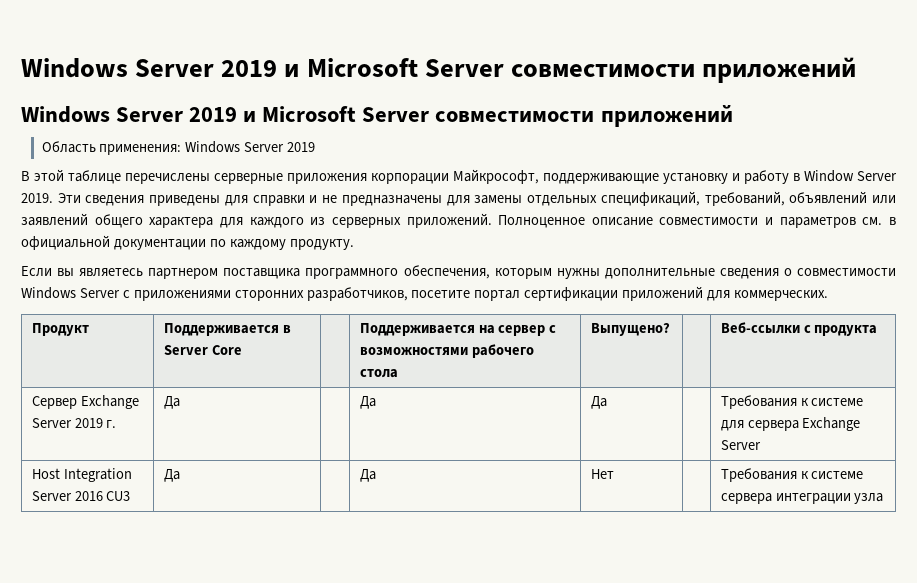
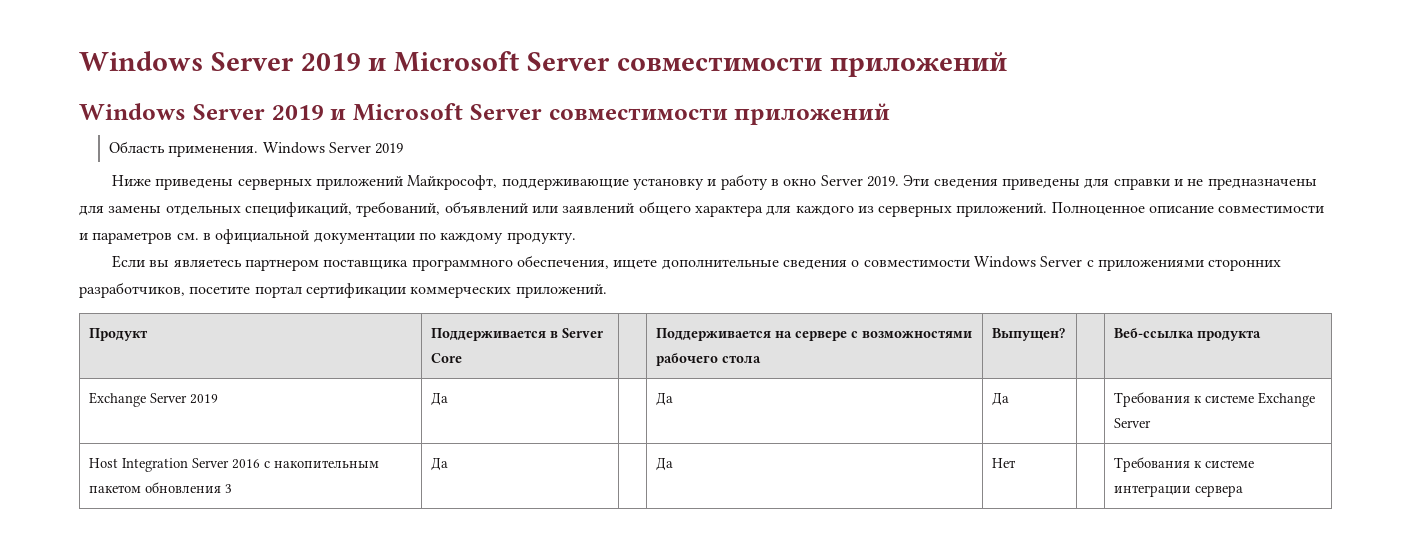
[99,144,182,155] применения: -> [168,145,259,157] применения.
[21,169,449,184] В этой таблице перечислены серверные приложения корпорации -> [112,175,404,190] Ниже приведены серверных приложений
[804,170,854,182] Window -> [783,179,817,186] окно
[494,268,600,279] которым нужны -> [613,259,658,270] ищете
[622,286,829,301] приложений для коммерческих. -> [410,284,607,298] коммерческих приложений.
[498,325,546,336] сервер -> [794,331,847,341] сервере
[590,323,670,336] [720,322,811,334] Выпущено? | | Веб-ссылки с -> [991,328,1065,341] [1113,328,1194,338] Выпущен? | | Веб-ссылка
[31,396,77,409] Сервер -> (1261, 335) none
[106,420,117,428] г. -> (218, 399) none
[720,420,799,431] для сервера -> (1254, 399) none
[106,491,131,501] CU3 -> [263,460,379,468] [88,482,232,493] с накопительным пакетом обновления 3
[720,493,884,504] сервера интеграции узла -> [1113,485,1243,497] интеграции сервера

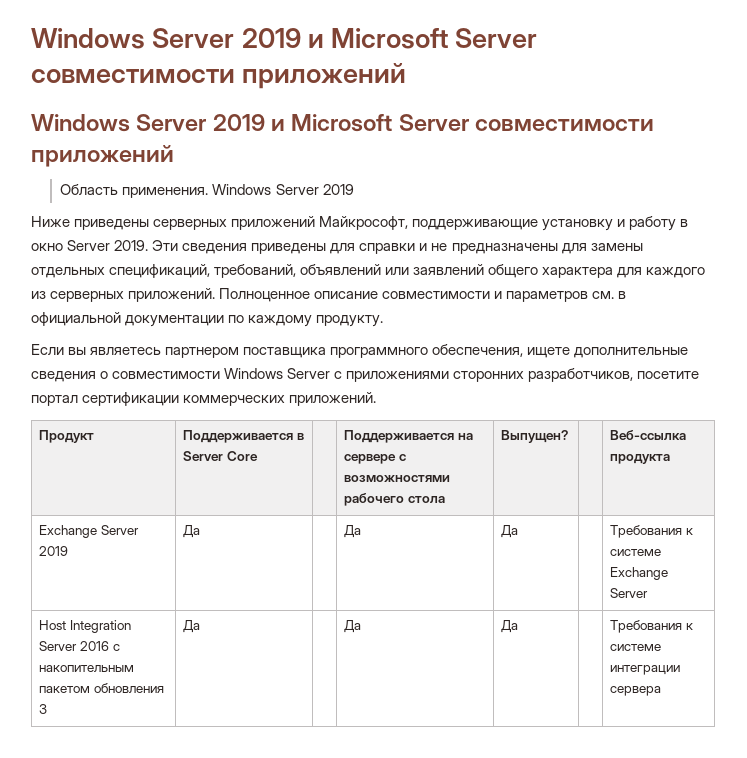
[991,458,1016,468] Нет -> [501,620,519,633] Да

